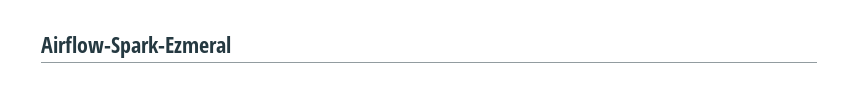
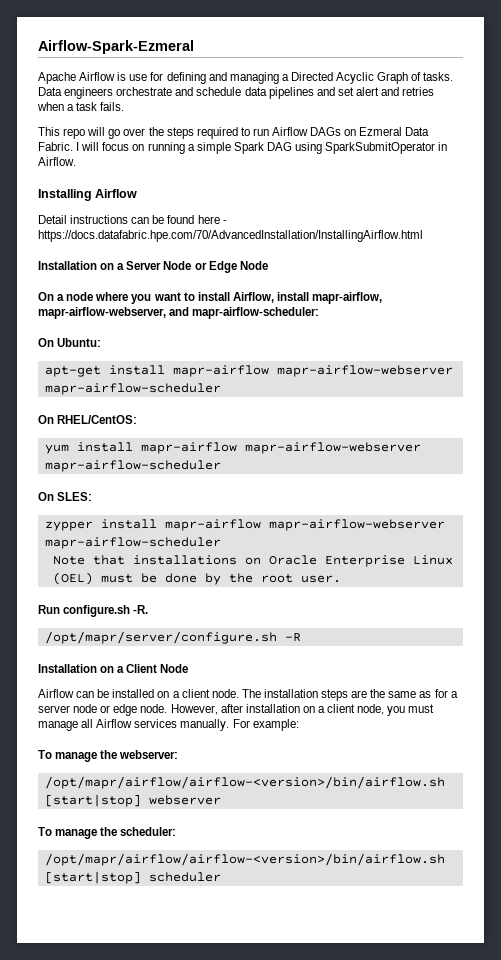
(231, 47) none -> [38,72,454,84] [38,87,435,99] [37,102,125,111] [38,127,430,139] [38,142,448,154] [38,157,76,166] [38,189,138,201] [38,215,227,224] [38,230,423,242] [38,261,268,273] [38,292,383,304] [38,307,320,319] [38,338,102,347] [44,365,453,377] [44,383,221,395] [38,415,138,424] [44,442,421,454] [44,460,221,472] [38,492,93,501] [44,519,445,531] [44,537,221,549] [52,555,453,567] [52,572,341,585] [38,605,149,617] [44,631,301,644] [38,664,189,673] [38,689,458,701] [38,704,435,716] [38,719,299,731] [38,750,179,762] [44,776,445,789] [44,794,221,807] [38,827,177,839] [44,853,445,866] [44,871,221,884] // Apache Airflow is use for defining and managing a Directed Acyclic Graph of tasks. Data engineers orchestrate and schedule data pipelines and set alert and retries when a task fails. // This repo will go over the steps required to run Airflow DAGs on Ezmeral Data Fabric. I will focus on running a simple Spark DAG using SparkSubmitOperator in Airflow. // Installing Airflow // Detail instructions can be found here - https://docs.datafabric.hpe.com/70/AdvancedInstallation/InstallingAirflow.html // Installation on a Server Node or Edge Node // On a node where you want to install Airflow, install mapr-airflow, mapr-airflow-webserver, and mapr-airflow-scheduler: // On Ubuntu: // apt-get install mapr-airflow mapr-airflow-webserver mapr-airflow-scheduler // On RHEL/CentOS: // yum install mapr-airflow mapr-airflow-webserver mapr-airflow-scheduler // On SLES: // zypper install mapr-airflow mapr-airflow-webserver mapr-airflow-scheduler // Note that installations on Oracle Enterprise Linux (OEL) must be done by the root user. // Run configure.sh -R. // /opt/mapr/server/configure.sh -R // Installation on a Client Node // Airflow can be installed on a client node. The installation steps are the same as for a server node or edge node. However, after installation on a client node, you must manage all Airflow services manually. For example: // To manage the webserver: // /opt/mapr/airflow/airflow-<version>/bin/airflow.sh [start|stop] webserver // To manage the scheduler: // /opt/mapr/airflow/airflow-<version>/bin/airflow.sh [start|stop] scheduler

